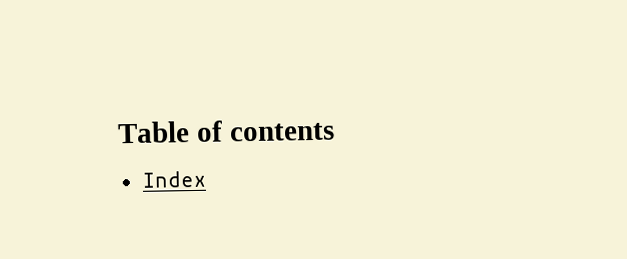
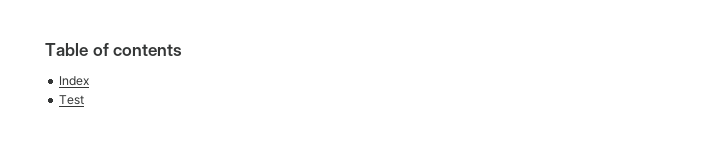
(206, 179) none -> [58,95,84,105] // Test

